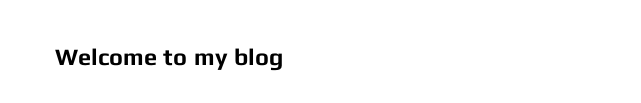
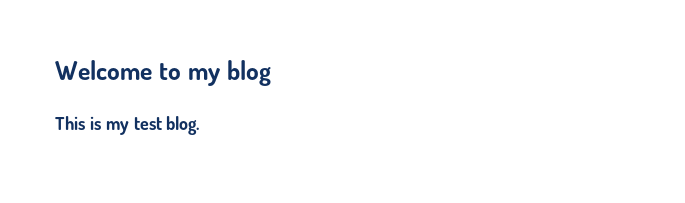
(284, 59) none -> [55,116,200,135] // This is my test blog.

